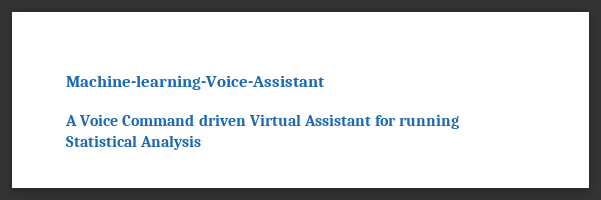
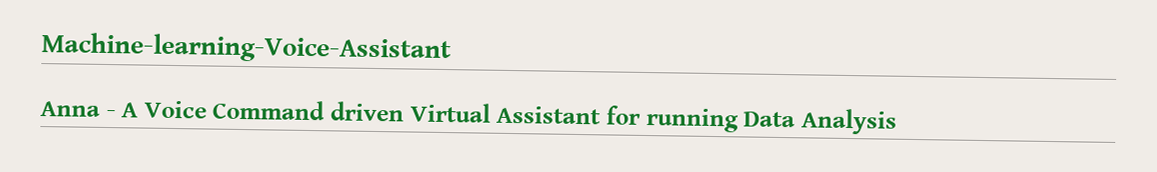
(325, 82) none -> [40,101,116,118] Anna -
[66,135,137,147] Statistical -> [743,111,796,128] Data

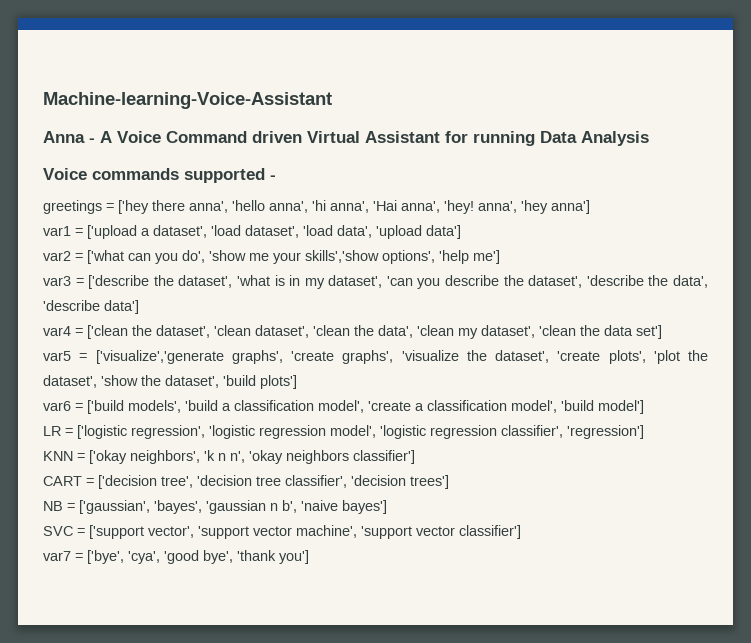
(897, 121) none -> [43,168,276,183] [43,200,590,214] [43,225,461,239] [43,250,500,264] [43,275,708,289] [43,300,139,314] [43,325,662,339] [43,350,708,364] [43,375,297,389] [43,400,644,414] [43,425,644,439] [43,450,415,464] [43,475,449,489] [43,500,387,514] [43,525,521,539] [43,550,309,564] // Voice commands supported - // greetings = ['hey there anna', 'hello anna', 'hi anna', 'Hai anna', 'hey! anna', 'hey anna'] // var1 = ['upload a dataset', 'load dataset', 'load data', 'upload data'] // var2 = ['what can you do', 'show me your skills','show options', 'help me'] // var3 = ['describe the dataset', 'what is in my dataset', 'can you describe the dataset', 'describe the data', 'describe data'] // var4 = ['clean the dataset', 'clean dataset', 'clean the data', 'clean my dataset', 'clean the data set'] // var5 = ['visualize','generate graphs', 'create graphs', 'visualize the dataset', 'create plots', 'plot the dataset', 'show the dataset', 'build plots'] // var6 = ['build models', 'build a classification model', 'create a classification model', 'build model'] // LR = ['logistic regression', 'logistic regression model', 'logistic regression classifier', 'regression'] // KNN = ['okay neighbors', 'k n n', 'okay neighbors classifier'] // CART = ['decision tree', 'decision tree classifier', 'decision trees'] // NB = ['gaussian', 'bayes', 'gaussian n b', 'naive bayes'] // SVC = ['support vector', 'support vector machine', 'support vector classifier'] // var7 = ['bye', 'cya', 'good bye', 'thank you']

